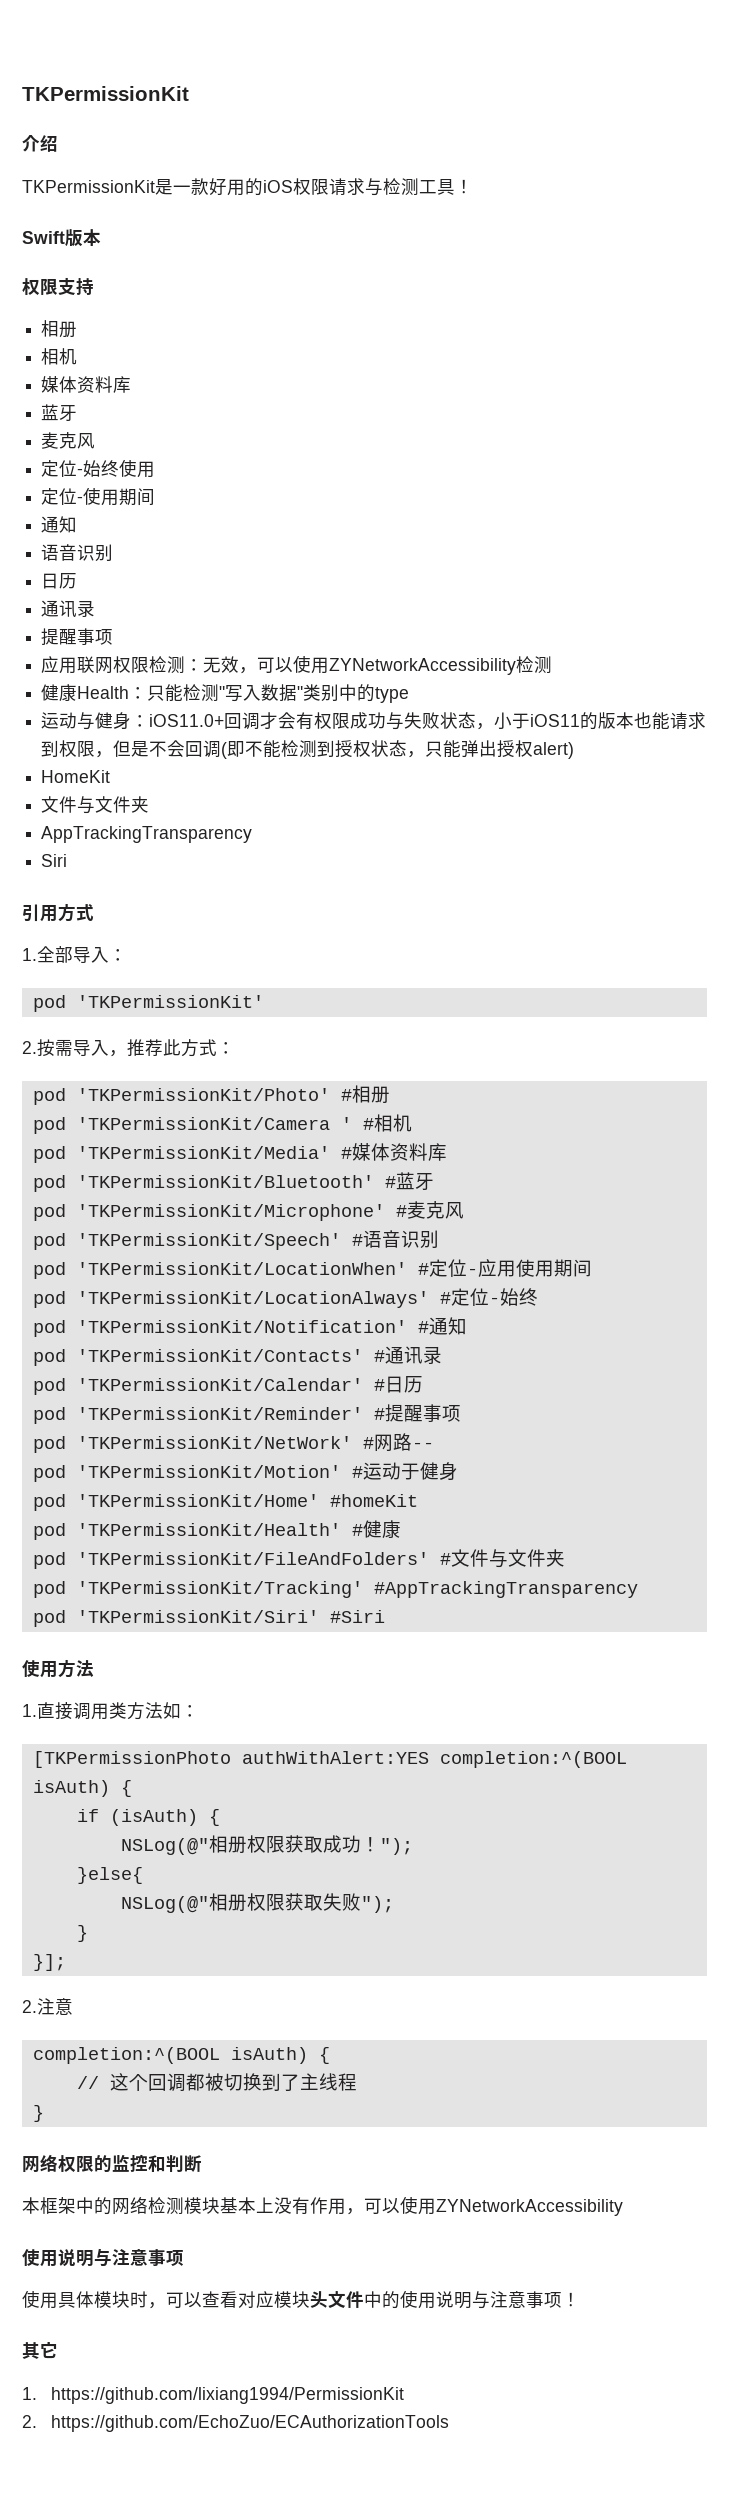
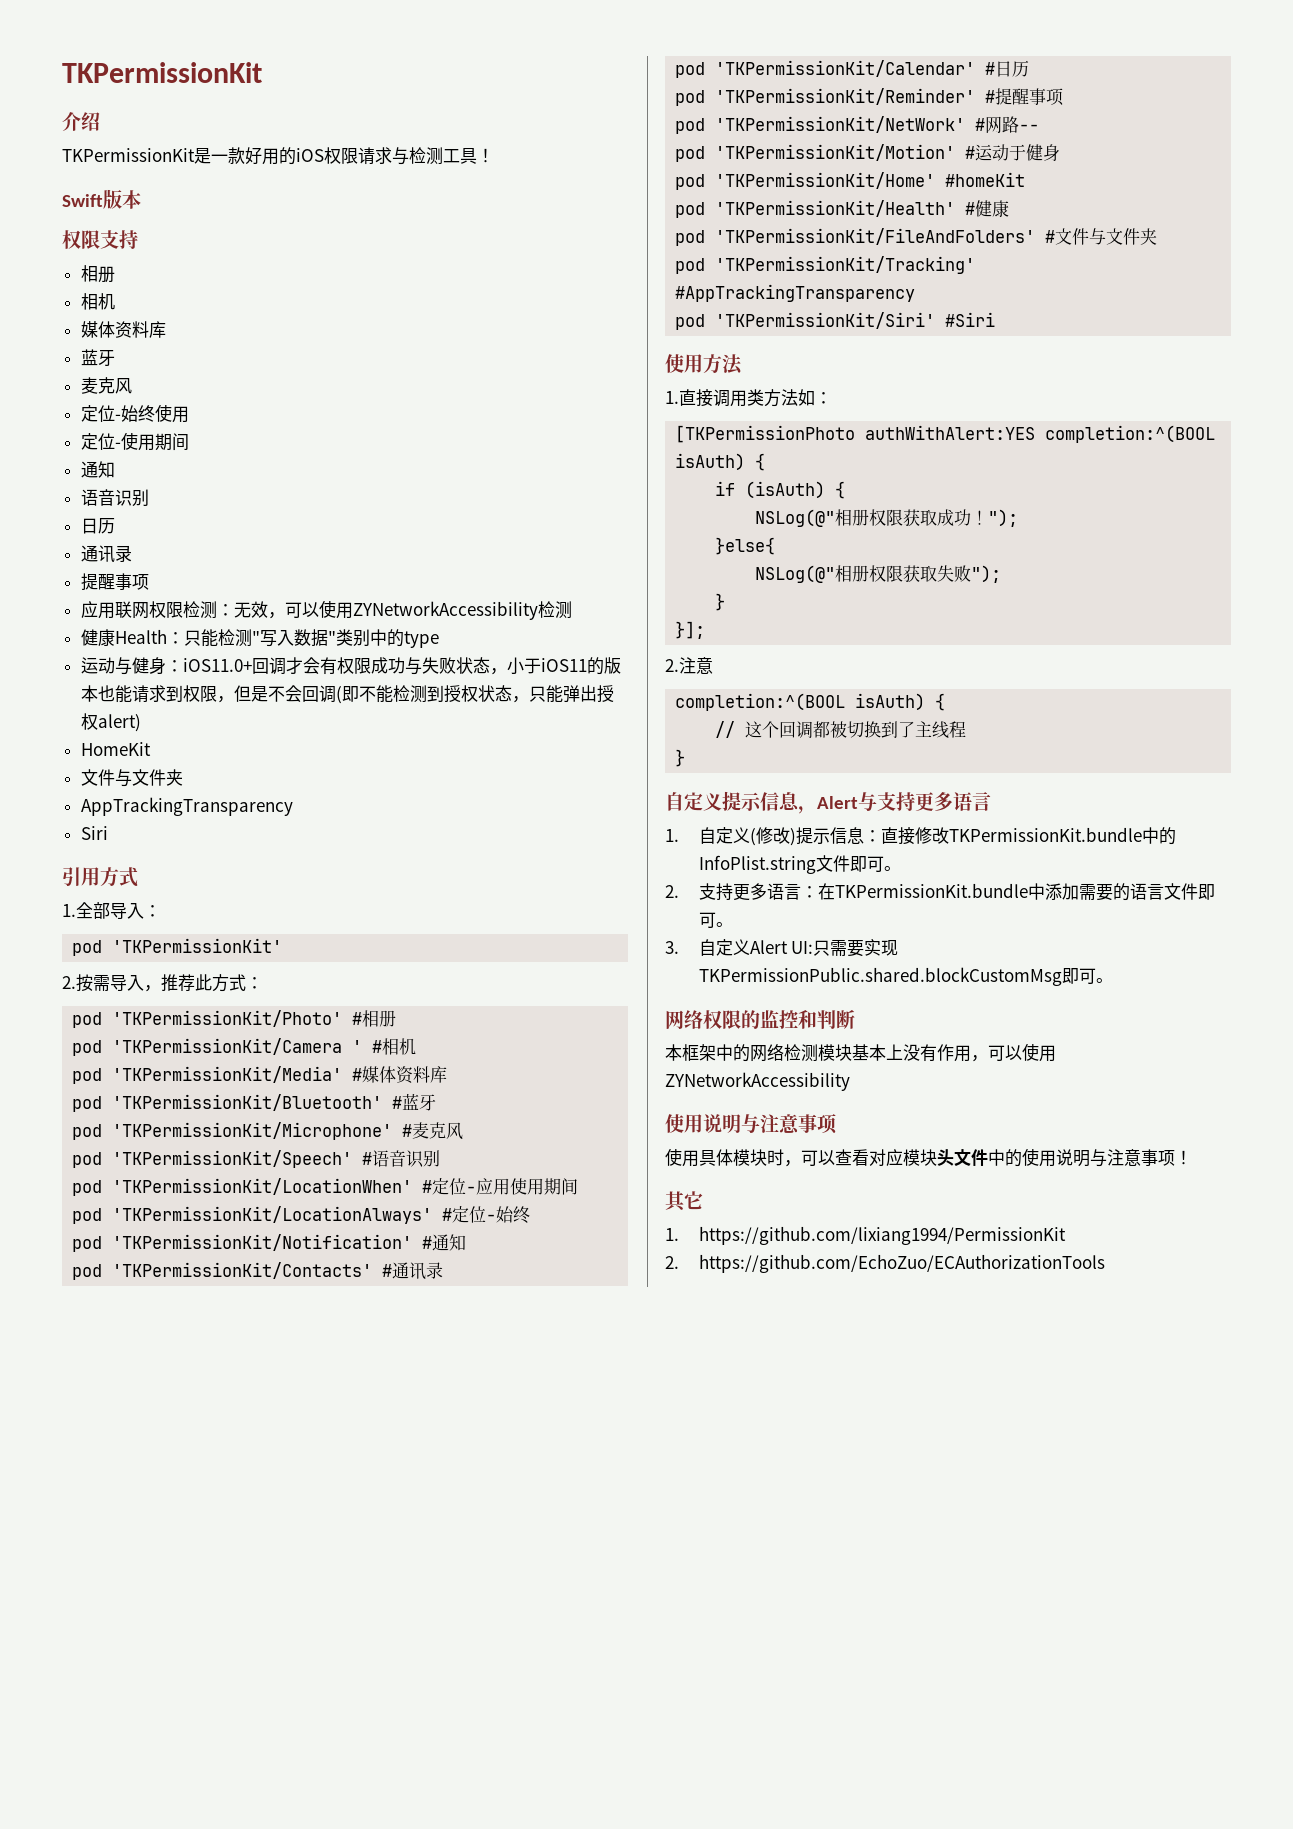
(44, 2113) none -> [665,791,991,814] [665,827,1176,846] [698,855,901,874] [665,883,1215,901] [698,912,733,928] [665,939,899,957] [698,967,1113,986] // 自定义提示信息，Alert与支持更多语言 // 1.自定义(修改)提示信息：直接修改TKPermissionKit.bundle中的InfoPlist.string文件即可。 // 2.支持更多语言：在TKPermissionKit.bundle中添加需要的语言文件即可。 // 3.自定义Alert UI:只需要实现TKPermissionPublic.shared.blockCustomMsg即可。

